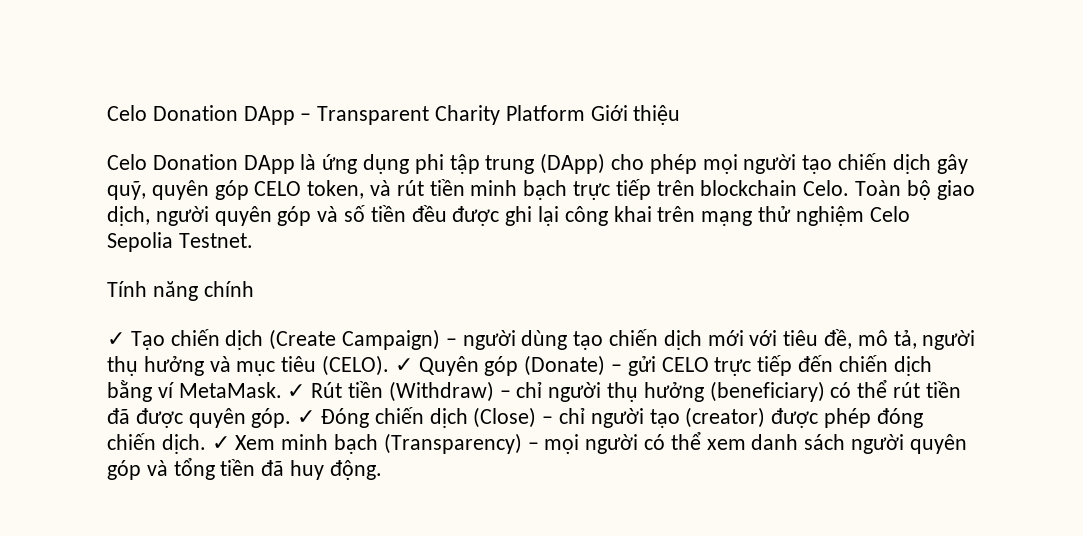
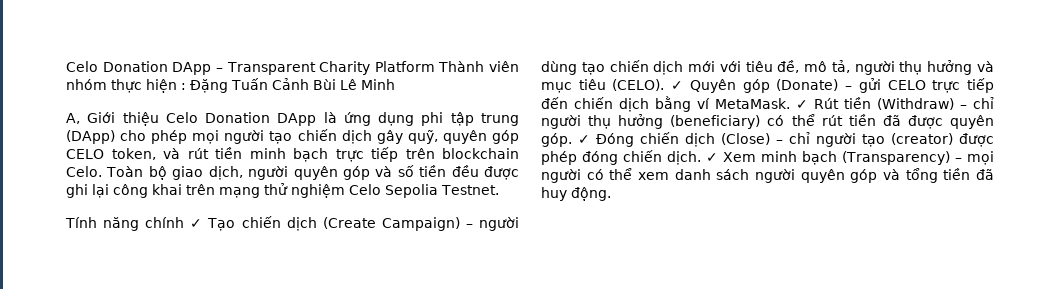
(585, 113) none -> [438,61,519,72] [66,78,395,93] [66,113,80,124] Thành viên nhóm thực hiện : Đặng Tuấn Cảnh Bùi Lê Minh // A,
(681, 115) // -> (159, 119) none
(254, 289) // -> (185, 222) none

